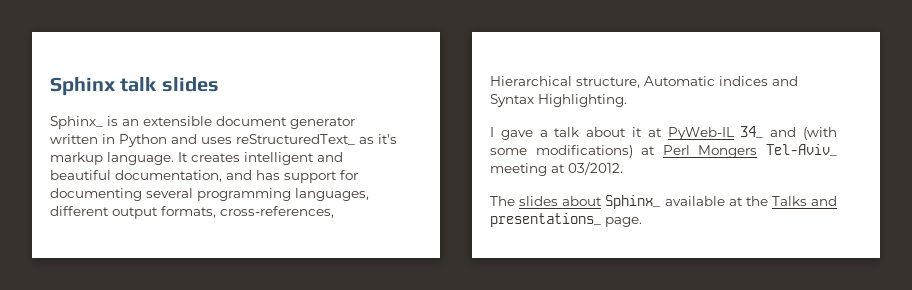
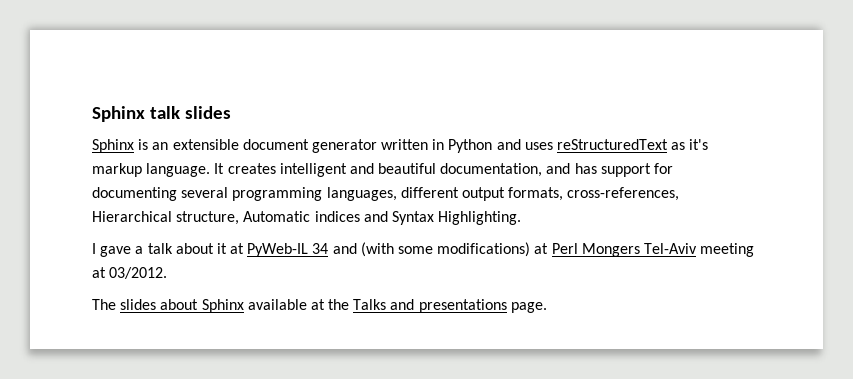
[50,116,103,129] Sphinx_ -> [92,139,134,153] Sphinx
[236,134,355,145] reStructuredText_ -> [557,139,669,150] reStructuredText
[740,126,764,138] 34_ -> [312,243,329,254] 34
[766,144,837,156] Tel-Aviv_ -> [643,243,697,254] Tel-Aviv
[605,195,661,209] Sphinx_ -> [201,299,244,313] Sphinx
[490,213,601,227] presentations_ -> [418,299,507,313] presentations

